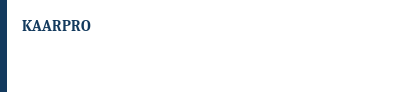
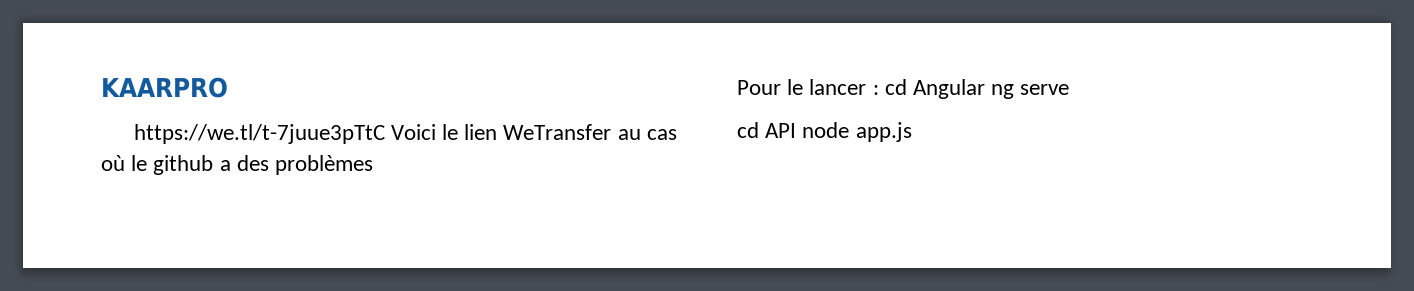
(91, 25) none -> [133,124,677,144] [101,155,374,175] [737,79,1070,99] [737,122,912,142] // https://we.tl/t-7juue3pTtC Voici le lien WeTransfer au cas où le github a des problèmes // Pour le lancer : cd Angular ng serve // cd API node app.js

